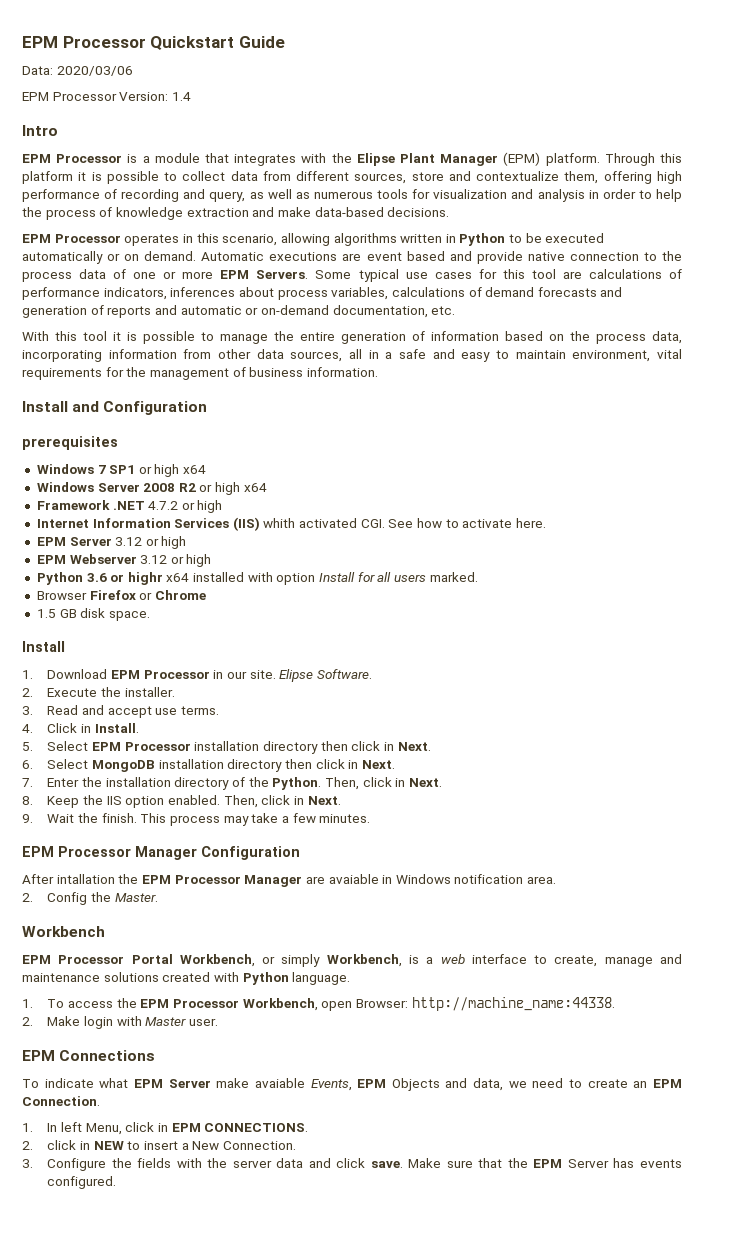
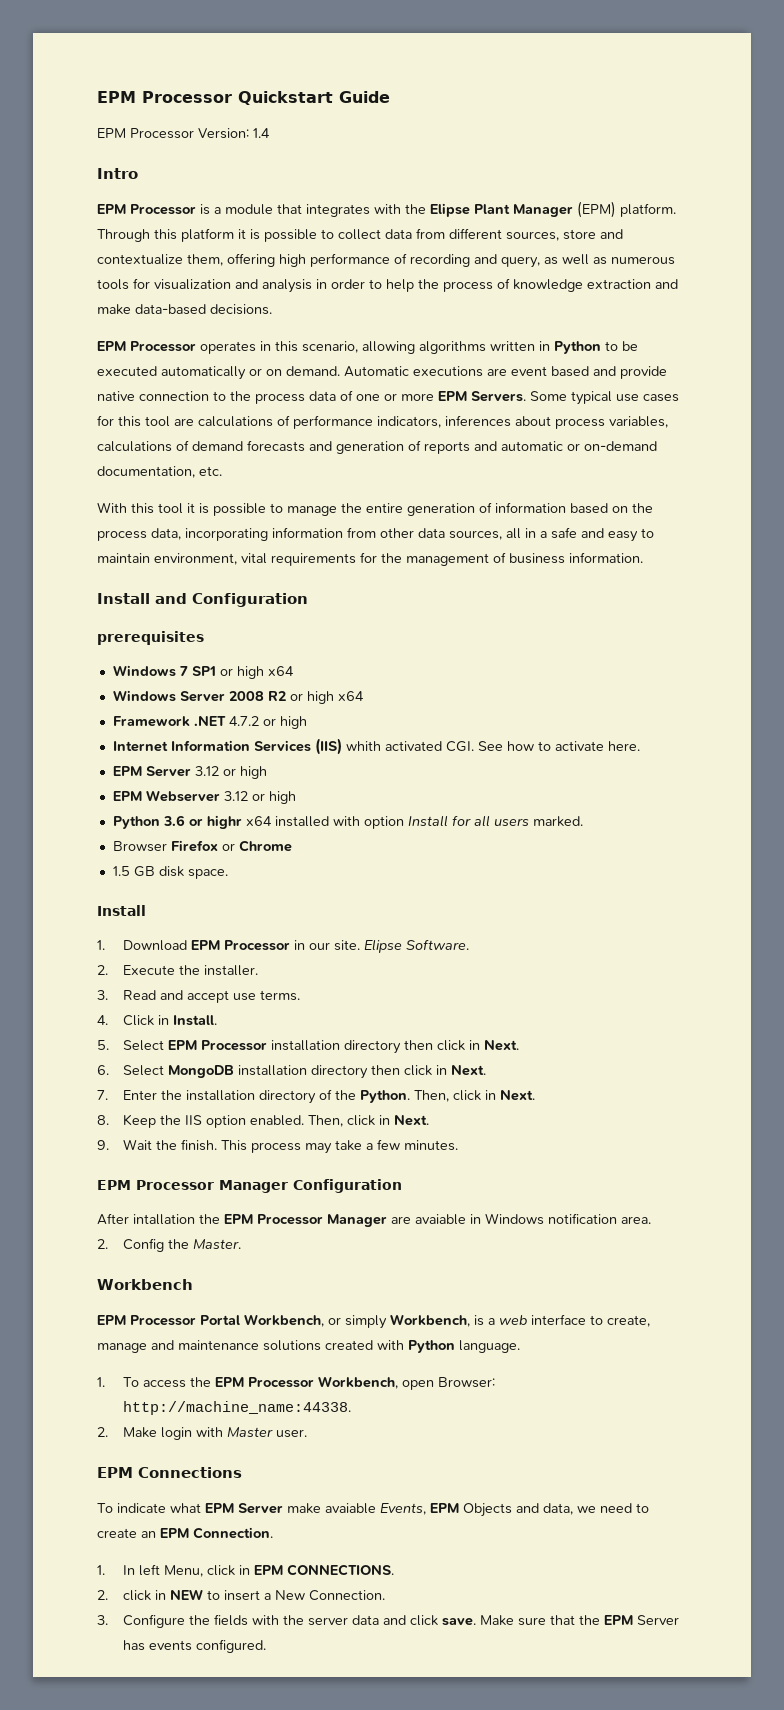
[22,66,133,76] // Data: 2020/03/06 -> (390, 97) none

